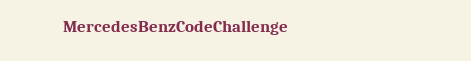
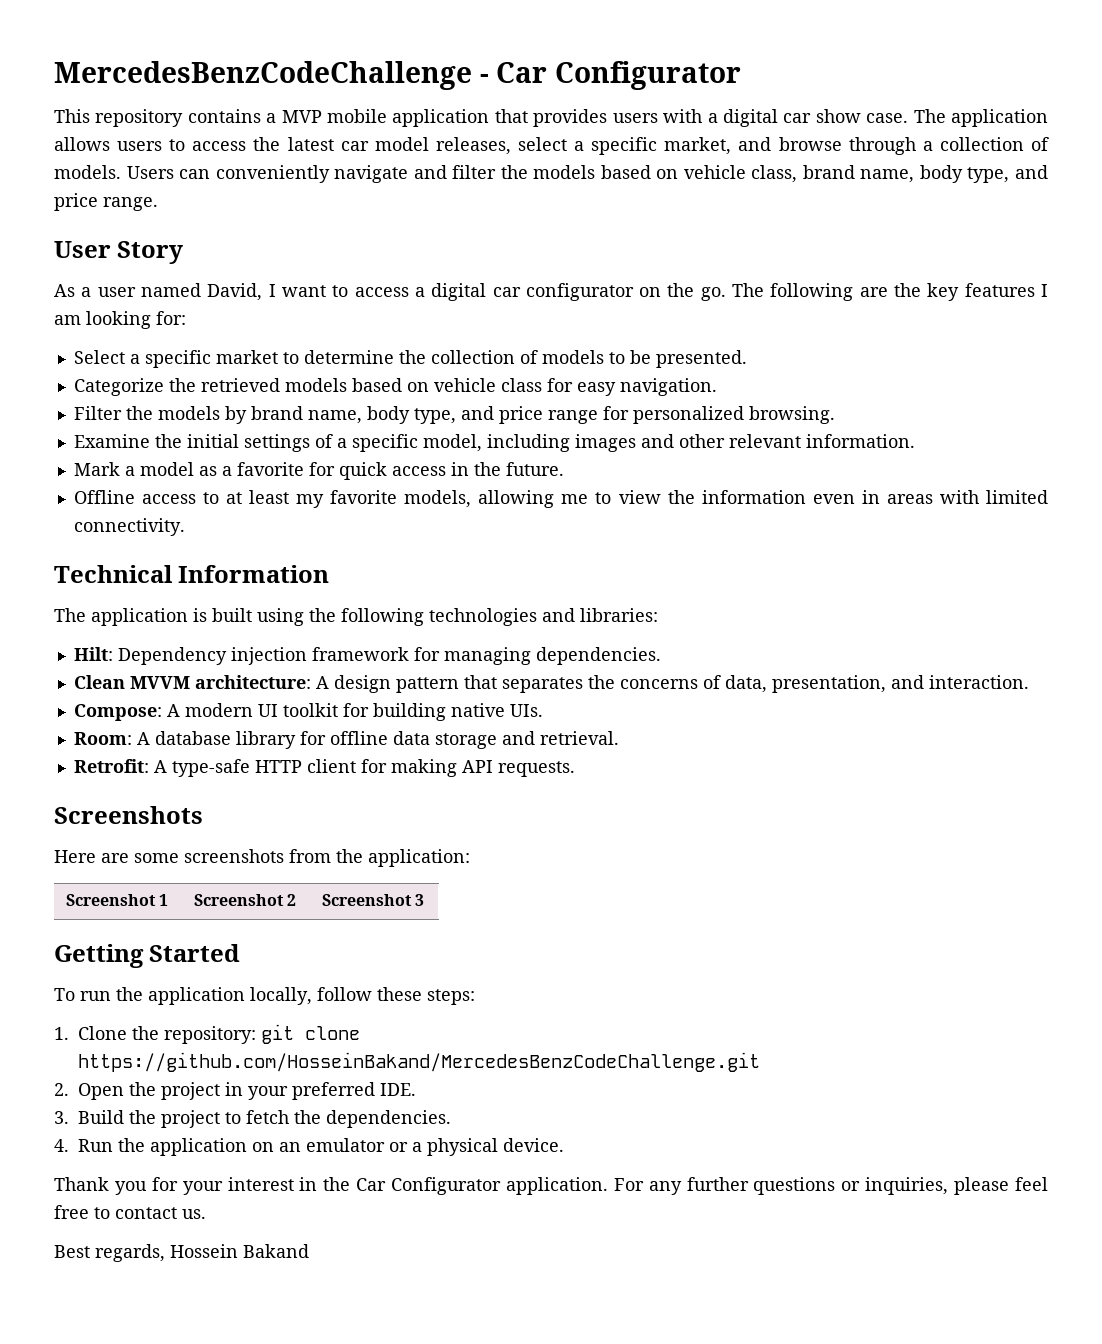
(288, 27) none -> [479,61,741,90] [54,109,1048,127] [54,137,1049,155] [54,165,1048,183] [54,193,158,211] [54,241,184,264] [54,283,1049,301] [54,311,186,329] [73,350,747,368] [73,378,717,396] [73,406,835,424] [73,434,915,452] [73,462,564,480] [73,490,1049,508] [73,518,185,536] [54,565,330,583] [54,608,658,626] [73,647,661,665] [73,675,1029,693] [73,703,543,721] [73,731,619,749] [73,759,575,777] [54,806,203,824] [54,849,470,867] [65,894,169,906] [193,894,297,906] [321,894,425,906] [54,944,241,968] [54,987,475,1005] [54,1024,360,1044] [78,1052,760,1072] [54,1082,416,1100] [54,1110,451,1128] [54,1138,564,1156] [54,1177,1048,1195] [54,1205,206,1219] [54,1244,309,1262] - Car Configurator // This repository contains a MVP mobile application that provides users with a digital car show case. The application allows users to access the latest car model releases, select a specific market, and browse through a collection of models. Users can conveniently navigate and filter the models based on vehicle class, brand name, body type, and price range. // User Story // As a user named David, I want to access a digital car configurator on the go. The following are the key features I am looking for: // Select a specific market to determine the collection of models to be presented. // Categorize the retrieved models based on vehicle class for easy navigation. // Filter the models by brand name, body type, and price range for personalized browsing. // Examine the initial settings of a specific model, including images and other relevant information. // Mark a model as a favorite for quick access in the future. // Offline access to at least my favorite models, allowing me to view the information even in areas with limited connectivity. // Technical Information // The application is built using the following technologies and libraries: // Hilt: Dependency injection framework for managing dependencies. // Clean MVVM architecture: A design pattern that separates the concerns of data, presentation, and interaction. // Compose: A modern UI toolkit for building native UIs. // Room: A database library for offline data storage and retrieval. // Retrofit: A type-safe HTTP client for making API requests. // Screenshots // Here are some screenshots from the application: // Screenshot 1 | Screenshot 2 | Screenshot 3 // Getting Started // To run the application locally, follow these steps: // 1. Clone the repository: git clone https://github.com/HosseinBakand/MercedesBenzCodeChallenge.git // 2. Open the project in your preferred IDE. // 3. Build the project to fetch the dependencies. // 4. Run the application on an emulator or a physical device. // Thank you for your interest in the Car Configurator application. For any further questions or inquiries, please feel free to contact us. // Best regards, Hossein Bakand

